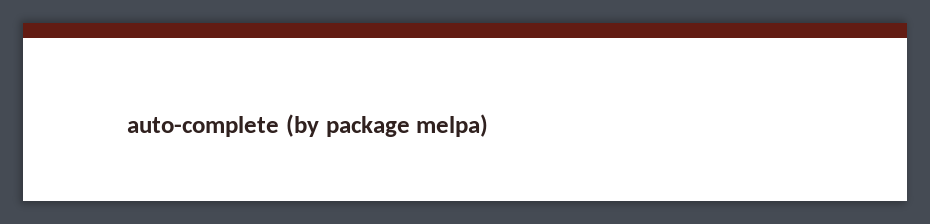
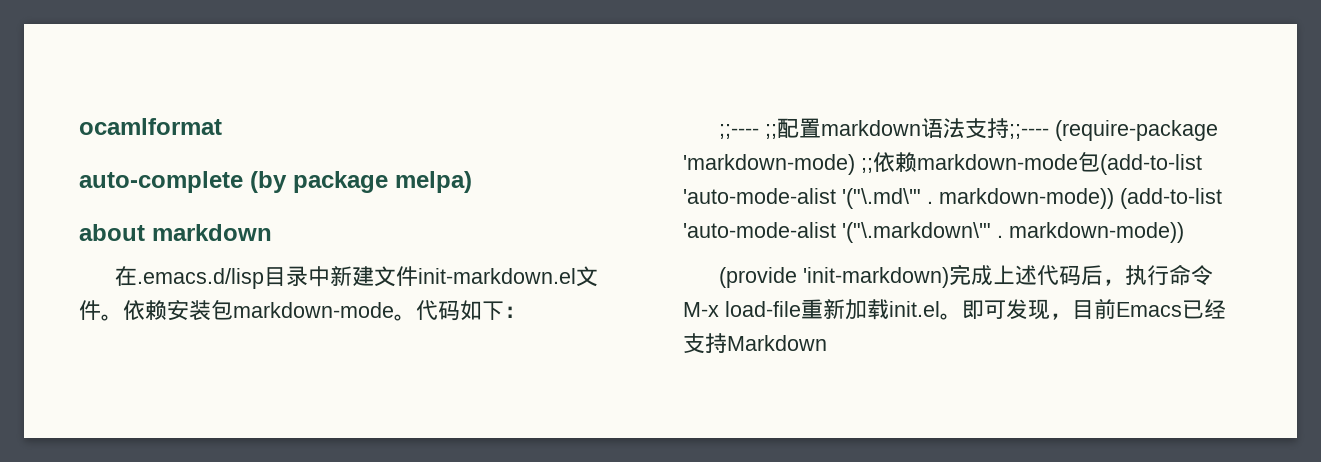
(127, 126) none -> [79,118,222,135] ocamlformat //
(489, 125) none -> [79,224,272,241] [114,266,598,289] [79,300,526,321] [718,118,1218,141] [683,152,1202,175] [683,188,1222,209] [683,222,1184,243] [718,264,1213,288] [683,298,1226,320] [683,333,827,354] // about markdown // 在.emacs.d/lisp目录中新建文件init-markdown.el文件。依赖安装包markdown-mode。代码如下： // ;;---- ;;配置markdown语法支持;;---- (require-package 'markdown-mode) ;;依赖markdown-mode包(add-to-list 'auto-mode-alist '("\.md\'" . markdown-mode)) (add-to-list 'auto-mode-alist '("\.markdown\'" . markdown-mode)) // (provide 'init-markdown)完成上述代码后，执行命令M-x load-file重新加载init.el。即可发现，目前Emacs已经支持Markdown

